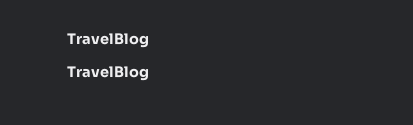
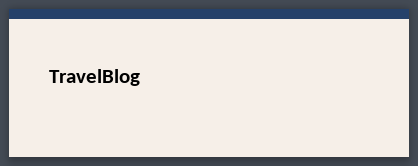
[67,33,149,48] [67,66,149,81] TravelBlog // TravelBlog -> [49,69,140,86] TravelBlog

